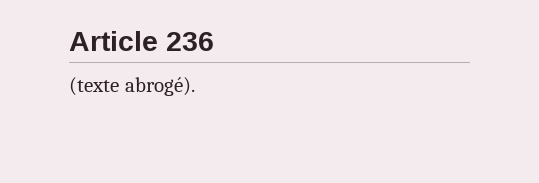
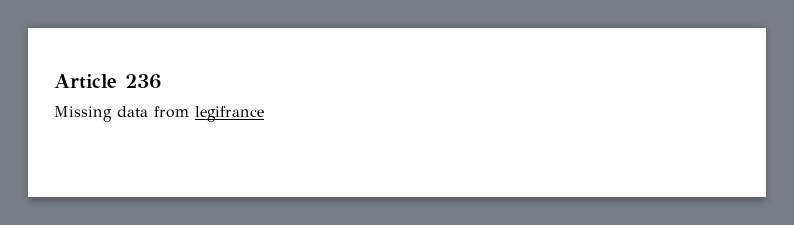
[69,77,195,96] (texte abrogé). -> [54,106,264,122] Missing data from legifrance

